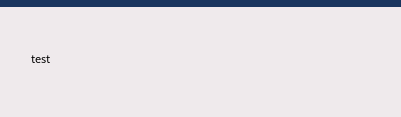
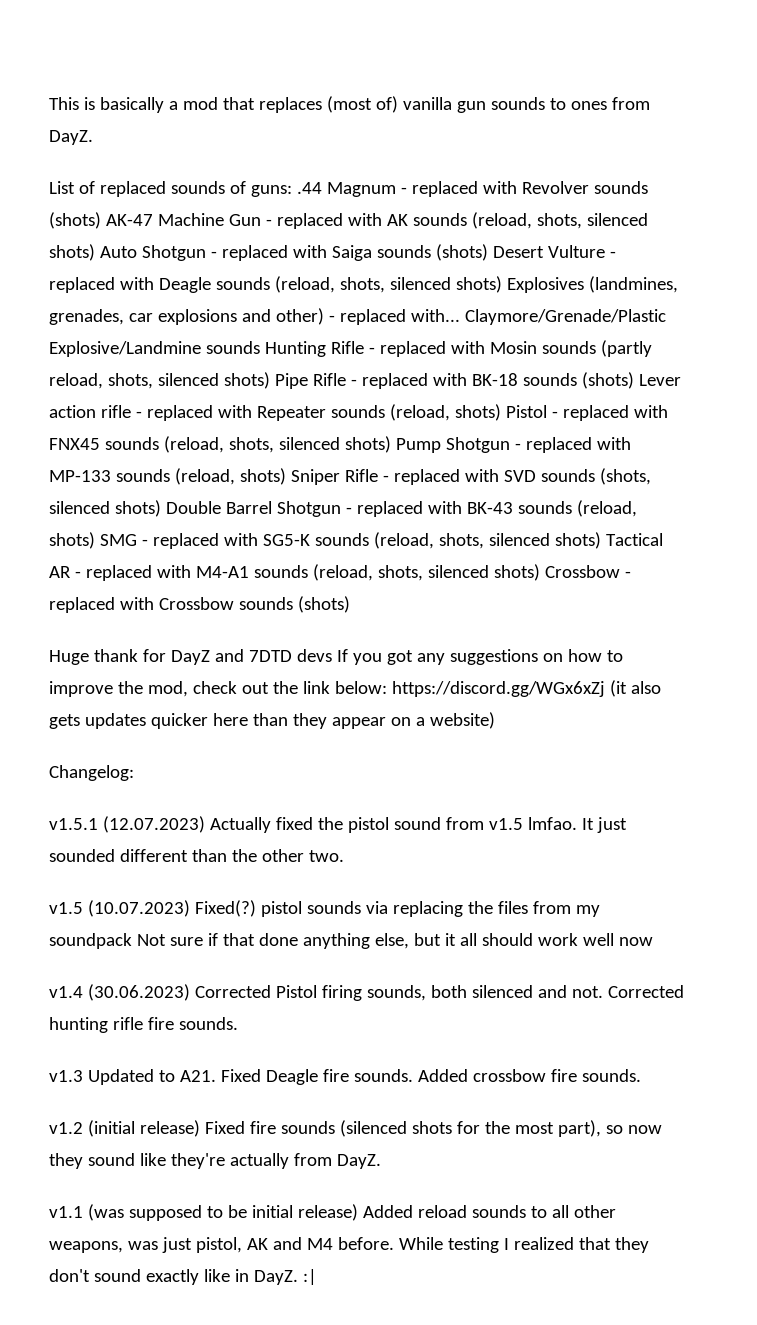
[31,55,50,63] test -> [49,96,650,113] [49,130,93,145] [49,181,648,197] [49,212,648,229] [49,244,616,261] [49,276,678,293] [49,308,666,325] [49,340,652,357] [49,372,681,389] [49,404,668,421] [49,436,631,453] [49,468,651,485] [49,500,637,517] [49,532,663,549] [49,564,631,581] [49,596,350,613] [49,649,623,665] [49,680,661,697] [49,712,495,729] [49,765,134,781] [49,816,627,833] [49,849,344,862] [49,900,600,917] [49,933,653,949] [49,984,684,1001] [49,1017,238,1033] [49,1069,641,1085] [49,1120,662,1137] [49,1153,381,1169] [49,1204,616,1221] [49,1237,649,1253] [49,1269,317,1285] This is basically a mod that replaces (most of) vanilla gun sounds to ones from DayZ. // List of replaced sounds of guns: .44 Magnum - replaced with Revolver sounds (shots) AK-47 Machine Gun - replaced with AK sounds (reload, shots, silenced shots) Auto Shotgun - replaced with Saiga sounds (shots) Desert Vulture - replaced with Deagle sounds (reload, shots, silenced shots) Explosives (landmines, grenades, car explosions and other) - replaced with... Claymore/Grenade/Plastic Explosive/Landmine sounds Hunting Rifle - replaced with Mosin sounds (partly reload, shots, silenced shots) Pipe Rifle - replaced with BK-18 sounds (shots) Lever action rifle - replaced with Repeater sounds (reload, shots) Pistol - replaced with FNX45 sounds (reload, shots, silenced shots) Pump Shotgun - replaced with MP-133 sounds (reload, shots) Sniper Rifle - replaced with SVD sounds (shots, silenced shots) Double Barrel Shotgun - replaced with BK-43 sounds (reload, shots) SMG - replaced with SG5-K sounds (reload, shots, silenced shots) Tactical AR - replaced with M4-A1 sounds (reload, shots, silenced shots) Crossbow - replaced with Crossbow sounds (shots) // Huge thank for DayZ and 7DTD devs If you got any suggestions on how to improve the mod, check out the link below: https://discord.gg/WGx6xZj (it also gets updates quicker here than they appear on a website) // Changelog: // v1.5.1 (12.07.2023) Actually fixed the pistol sound from v1.5 lmfao. It just sounded different than the other two. // v1.5 (10.07.2023) Fixed(?) pistol sounds via replacing the files from my soundpack Not sure if that done anything else, but it all should work well now // v1.4 (30.06.2023) Corrected Pistol firing sounds, both silenced and not. Corrected hunting rifle fire sounds. // v1.3 Updated to A21. Fixed Deagle fire sounds. Added crossbow fire sounds. // v1.2 (initial release) Fixed fire sounds (silenced shots for the most part), so now they sound like they're actually from DayZ. // v1.1 (was supposed to be initial release) Added reload sounds to all other weapons, was just pistol, AK and M4 before. While testing I realized that they don't sound exactly like in DayZ. :|

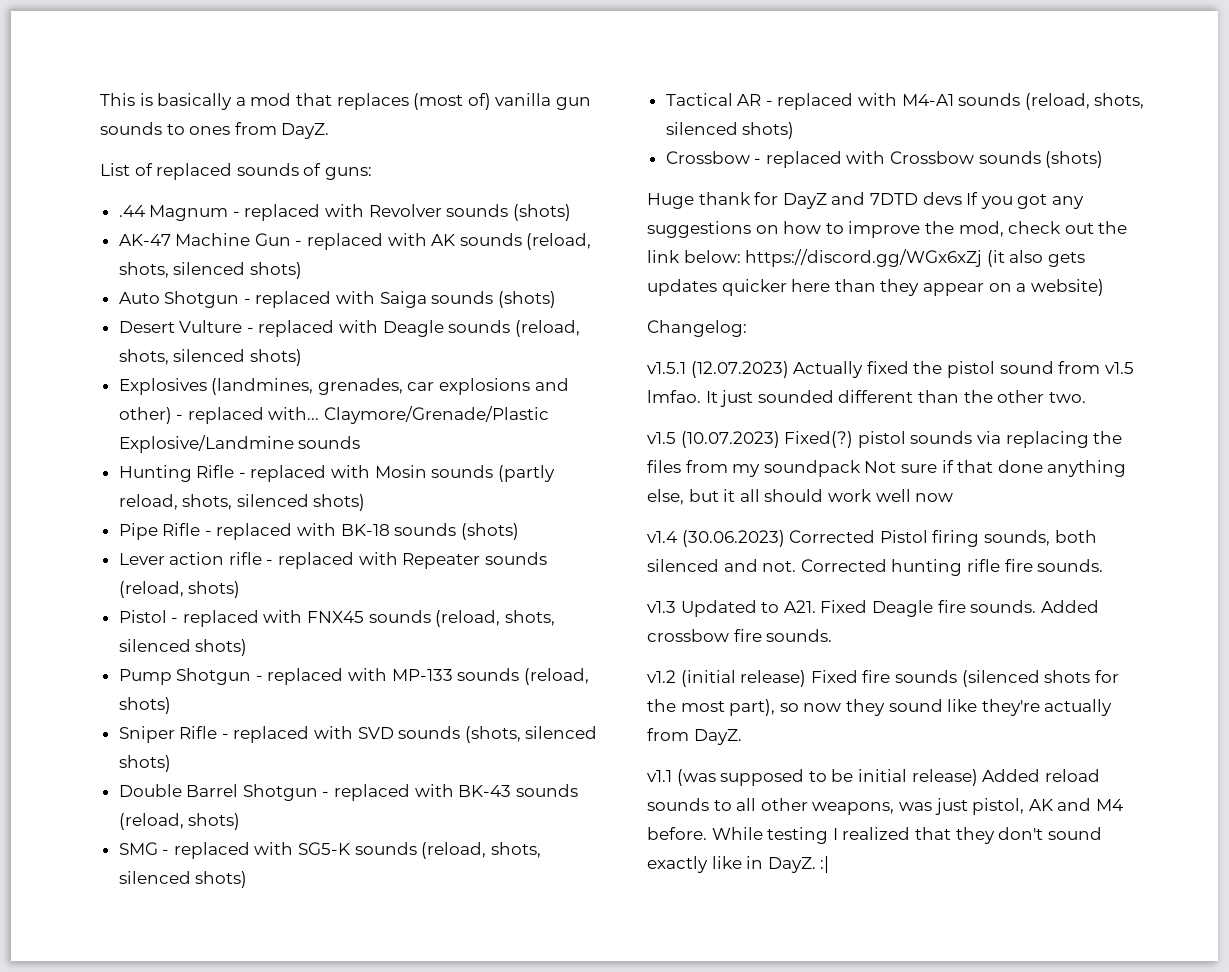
(292, 191) none -> (372, 173) //
(101, 220) none -> (571, 212) //
(95, 252) none -> (302, 270) //
(488, 252) none -> (556, 299) //
(502, 284) none -> (302, 357) //
(260, 347) none -> (361, 442) //
(270, 380) none -> (366, 502) //
(634, 380) none -> (519, 531) //
(501, 412) none -> (241, 589) //
(391, 444) none -> (248, 647) //
(286, 476) none -> (171, 705) //
(161, 508) none -> (171, 763) //
(95, 540) none -> (241, 821) //
(601, 540) none -> (248, 879) //
(540, 572) none -> (795, 130) //

